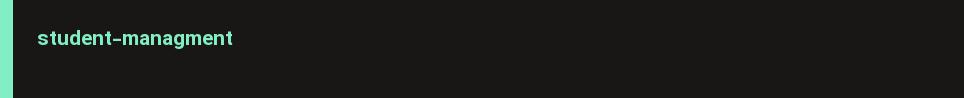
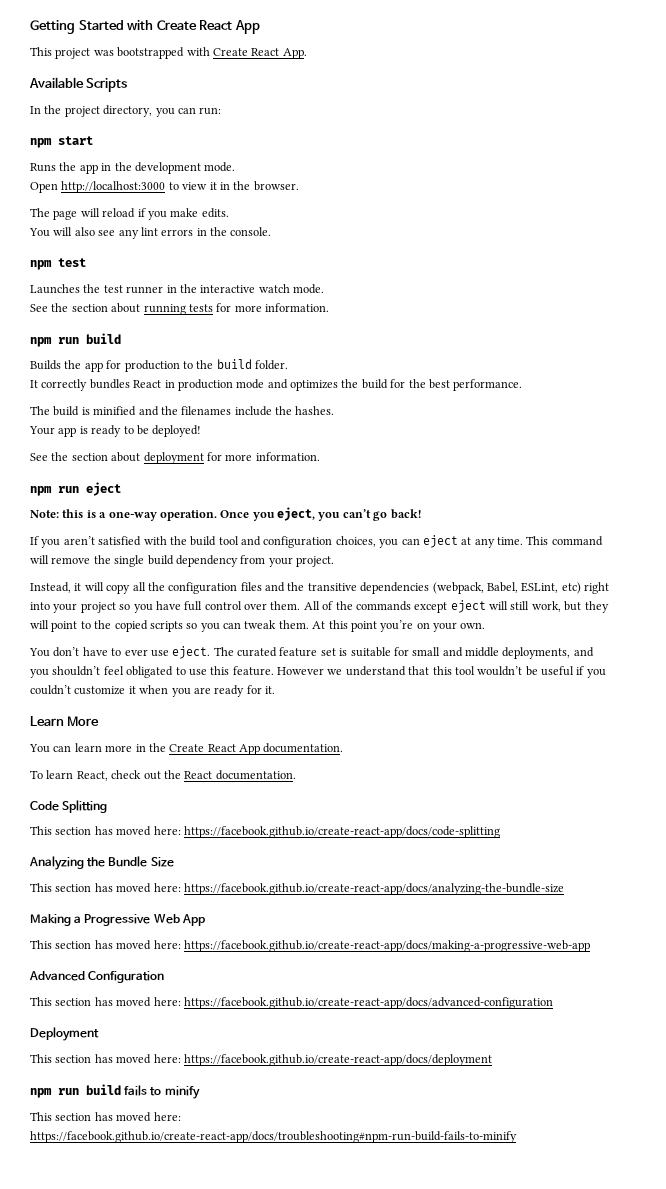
[37,30,233,49] student-managment -> [30,20,260,34] [30,47,307,59] [29,77,128,92] [30,105,222,117] [30,136,93,148] [30,162,236,174] [30,181,299,193] [30,208,229,220] [29,227,272,239] [30,258,86,270] [30,284,324,294] [30,303,329,315] [30,333,121,347] [30,359,288,372] [30,379,523,391] [30,406,335,416] [29,425,202,437] [30,452,320,464] [30,482,121,496] [30,507,421,521] [30,535,603,548] [30,555,334,567] [30,582,609,594] [30,600,609,613] [30,620,486,632] [29,646,594,659] [30,666,606,678] [30,685,275,697] [30,716,100,726] [29,743,344,755] [30,770,296,781] [30,800,108,813] [30,826,500,838] [29,856,174,870] [30,883,564,895] [30,914,205,926] [30,940,590,952] [29,971,165,983] [30,997,553,1009] [30,1027,99,1041] [30,1054,492,1066] [30,1084,200,1099] [30,1112,181,1122] [30,1131,517,1143] Getting Started with Create React App // This project was bootstrapped with Create React App. // Available Scripts // In the project directory, you can run: // npm start // Runs the app in the development mode. // Open http://localhost:3000 to view it in the browser. // The page will reload if you make edits. // You will also see any lint errors in the console. // npm test // Launches the test runner in the interactive watch mode. // See the section about running tests for more information. // npm run build // Builds the app for production to the build folder. // It correctly bundles React in production mode and optimizes the build for the best performance. // The build is minified and the filenames include the hashes. // Your app is ready to be deployed! // See the section about deployment for more information. // npm run eject // Note: this is a one-way operation. Once you eject, you can’t go back! // If you aren’t satisfied with the build tool and configuration choices, you can eject at any time. This command will remove the single build dependency from your project. // Instead, it will copy all the configuration files and the transitive dependencies (webpack, Babel, ESLint, etc) right into your project so you have full control over them. All of the commands except eject will still work, but they will point to the copied scripts so you can tweak them. At this point you’re on your own. // You don’t have to ever use eject. The curated feature set is suitable for small and middle deployments, and you shouldn’t feel obligated to use this feature. However we understand that this tool wouldn’t be useful if you couldn’t customize it when you are ready for it. // Learn More // You can learn more in the Create React App documentation. // To learn React, check out the React documentation. // Code Splitting // This section has moved here: https://facebook.github.io/create-react-app/docs/code-splitting // Analyzing the Bundle Size // This section has moved here: https://facebook.github.io/create-react-app/docs/analyzing-the-bundle-size // Making a Progressive Web App // This section has moved here: https://facebook.github.io/create-react-app/docs/making-a-progressive-web-app // Advanced Configuration // This section has moved here: https://facebook.github.io/create-react-app/docs/advanced-configuration // Deployment // This section has moved here: https://facebook.github.io/create-react-app/docs/deployment // npm run build fails to minify // This section has moved here: https://facebook.github.io/create-react-app/docs/troubleshooting#npm-run-build-fails-to-minify

